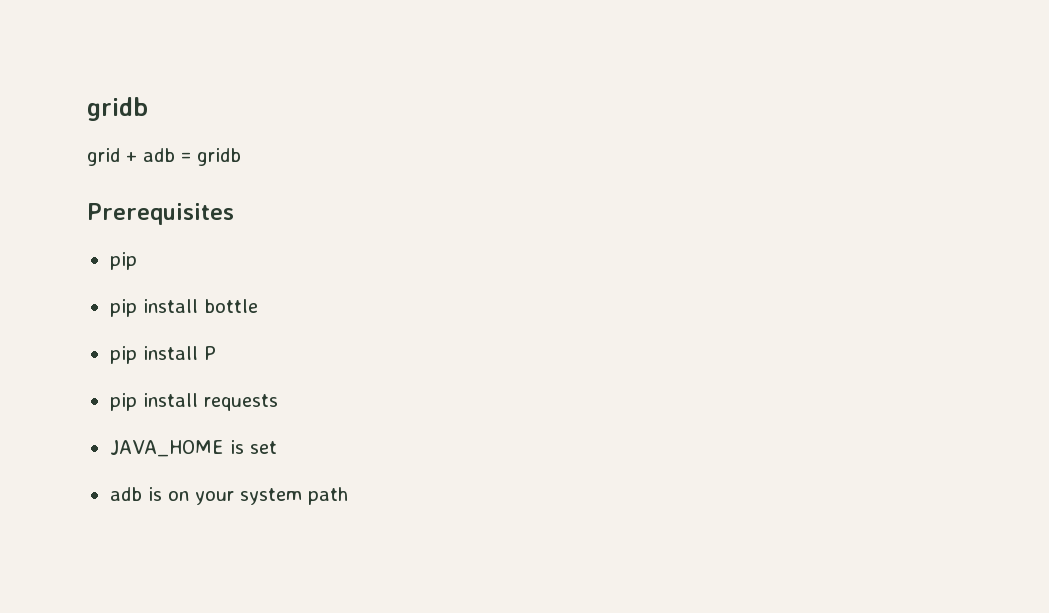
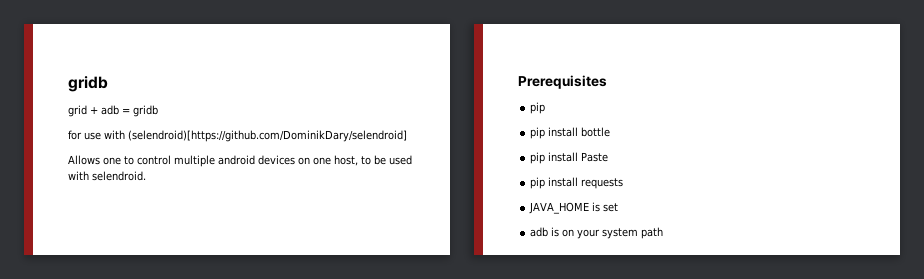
(241, 157) none -> [68,130,407,142] [68,155,412,167] [68,171,146,181] // for use with (selendroid)[https://github.com/DominikDary/selendroid] // Allows one to control multiple android devices on one host, to be used with selendroid.
[203,346,216,360] P -> [581,152,609,162] Paste

